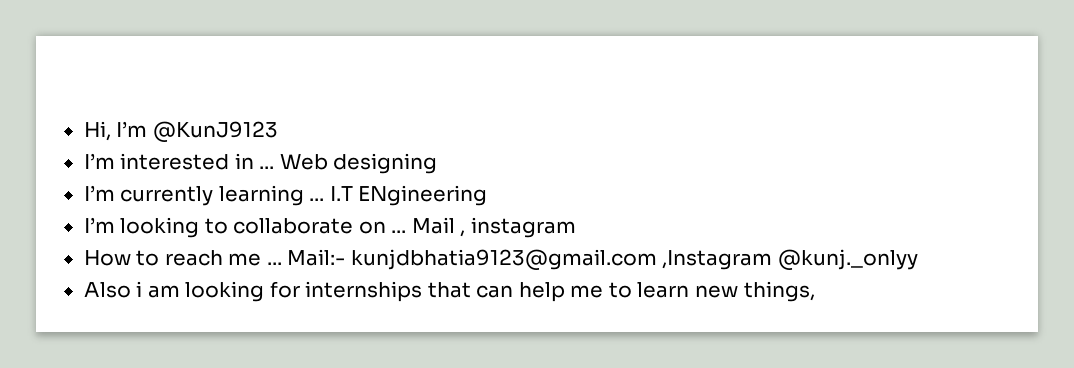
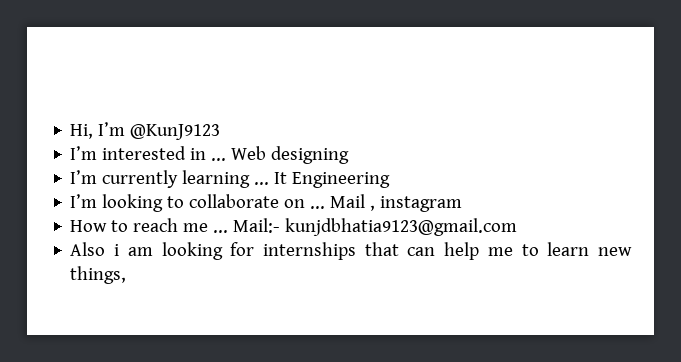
[329,185,488,206] I.T ENgineering -> [274,172,391,188] It Engineering
[662,249,918,270] ,Instagram @kunj._onlyy -> (518, 227) none

